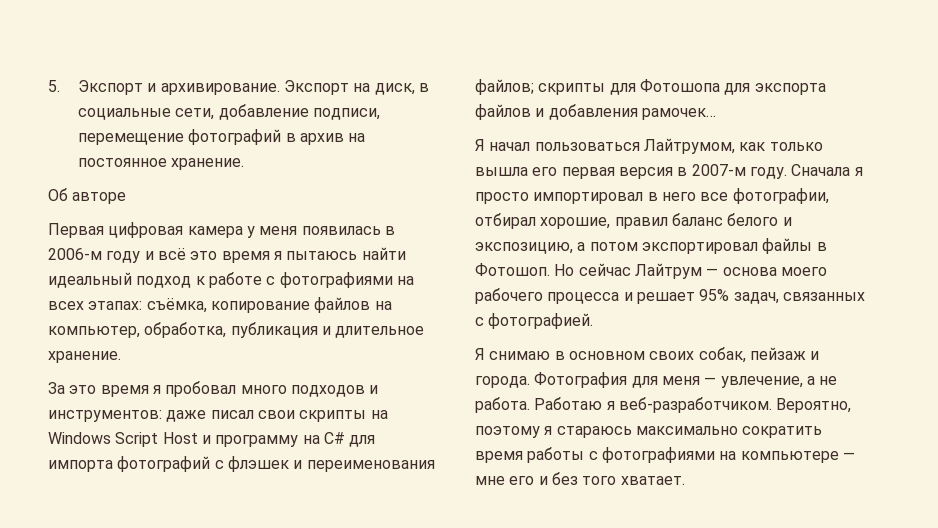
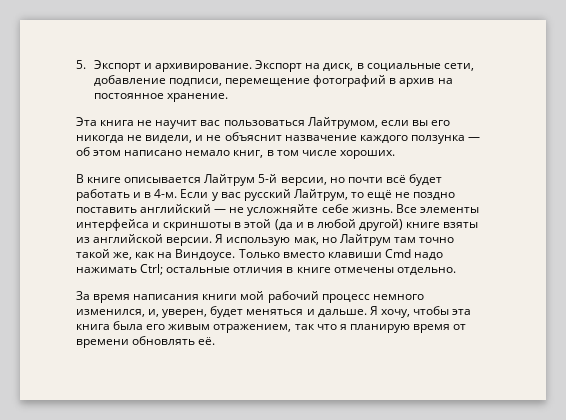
[48,188,127,204] [48,222,395,238] [48,247,406,263] [48,272,414,288] [48,297,392,313] [48,322,425,338] [48,351,121,363] [48,381,379,397] [48,410,388,422] [48,432,376,447] [48,456,435,472] [475,79,826,95] [475,104,716,120] [475,138,823,154] [475,164,863,179] [475,188,829,204] [475,213,792,229] [475,238,827,254] [475,263,827,279] [475,288,865,304] [475,313,594,329] [475,347,820,363] [475,372,838,388] [475,397,852,413] [475,426,823,438] [475,447,855,463] [475,472,685,485] Об авторе // Первая цифровая камера у меня появилась в 2006-м году и всё это время я пытаюсь найти идеальный подход к работе с фотографиями на всех этапах: съёмка, копирование файлов на компьютер, обработка, публикация и длительное хранение. // За это время я пробовал много подходов и инструментов: даже писал свои скрипты на Windows Script Host и программу на C# для импорта фотографий с флэшек и переименования файлов; скрипты для Фотошопа для экспорта файлов и добавления рамочек… // Я начал пользоваться Лайтрумом, как только вышла его первая версия в 2007-м году. Сначала я просто импортировал в него все фотографии, отбирал хорошие, правил баланс белого и экспозицию, а потом экспортировал файлы в Фотошоп. Но сейчас Лайтрум — основа моего рабочего процесса и решает 95% задач, связанных с фотографией. // Я снимаю в основном своих собак, пейзаж и города. Фотография для меня — увлечение, а не работа. Работаю я веб-разработчиком. Вероятно, поэтому я стараюсь максимально сократить время работы с фотографиями на компьютере — мне его и без того хватает. -> [76,117,450,129] [76,132,480,144] [76,147,395,159] [76,174,442,186] [76,189,456,201] [76,204,479,216] [76,219,479,231] [76,234,454,246] [76,249,443,261] [76,264,456,275] [76,291,424,303] [76,306,472,318] [76,321,467,333] [76,336,216,348] Эта книга не научит вас пользоваться Лайтрумом, если вы его никогда не видели, и не объяснит назвачение каждого ползунка — об этом написано немало книг, в том числе хороших. // В книге описывается Лайтрум 5-й версии, но почти всё будет работать и в 4-м. Если у вас русский Лайтрум, то ещё не поздно поставить английский — не усложняйте себе жизнь. Все элементы интерфейса и скриншоты в этой (да и в любой другой) книге взяты из английской версии. Я использую мак, но Лайтрум там точно такой же, как на Виндоусе. Только вместо клавиши Cmd надо нажимать Ctrl; остальные отличия в книге отмечены отдельно. // За время написания книги мой рабочий процесс немного изменился, и, уверен, будет меняться и дальше. Я хочу, чтобы эта книга была его живым отражением, так что я планирую время от времени обновлять её.

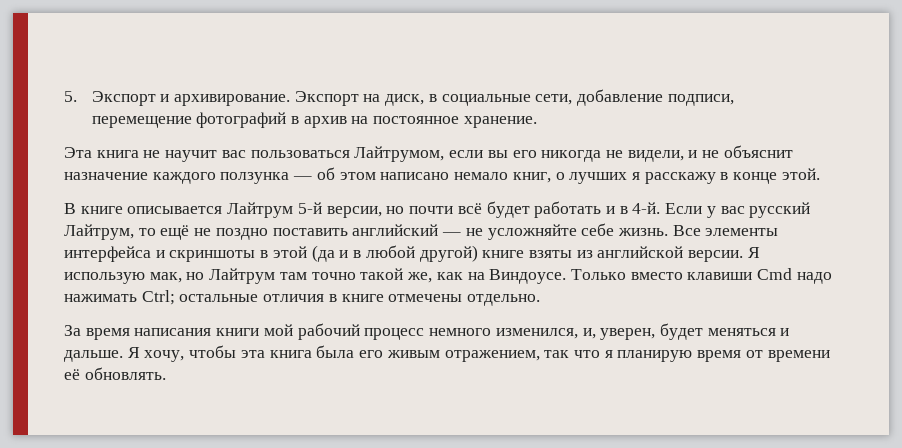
[284,135,357,141] назвачение -> [64,172,148,180] назначение
[266,150,395,159] в том числе хороших. -> [555,168,820,184] о лучших я расскажу в конце этой.
[154,189,178,198] 4-м. -> [632,202,661,214] 4-й.
[132,336,216,345] обновлять её. -> [64,367,166,380] её обновлять.

